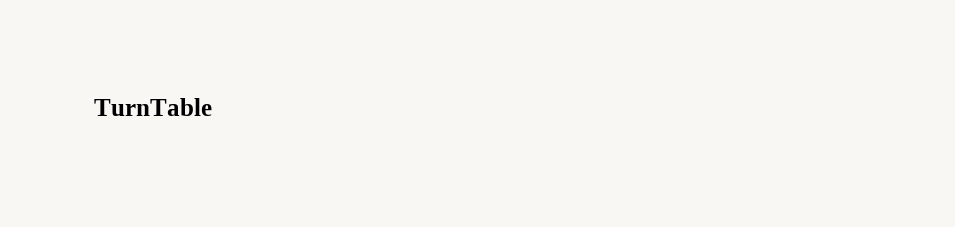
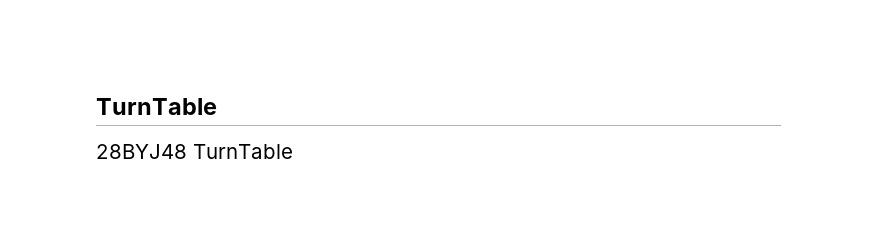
[94,98,212,116] TurnTable -> [96,98,217,115] [96,144,293,159] TurnTable // 28BYJ48 TurnTable

